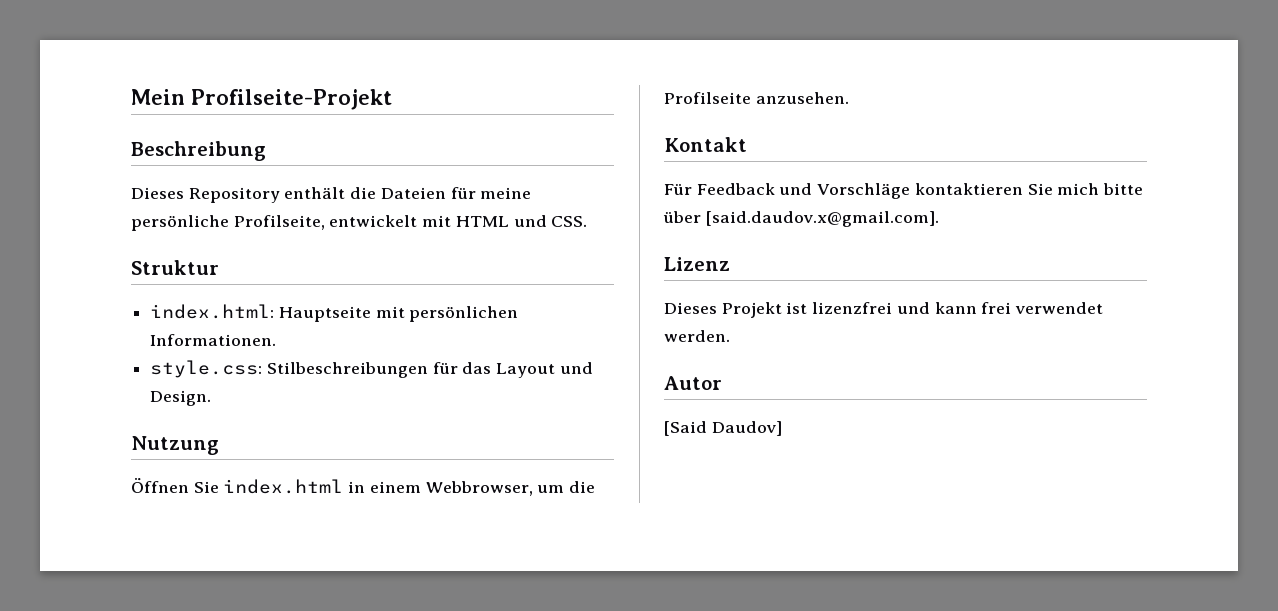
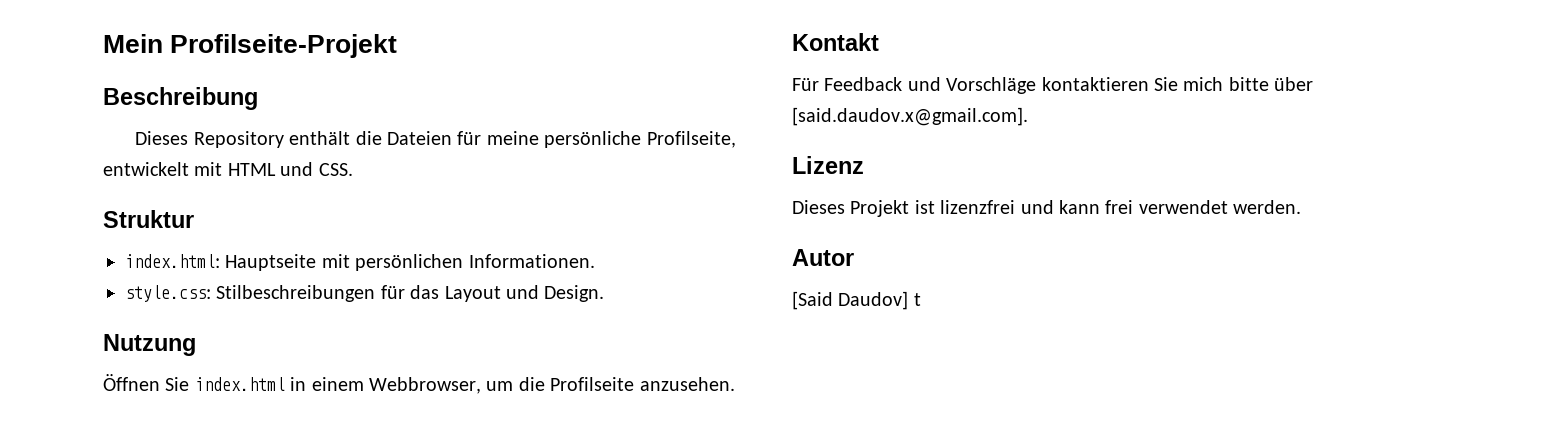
(782, 428) none -> [913,293,921,306] t

